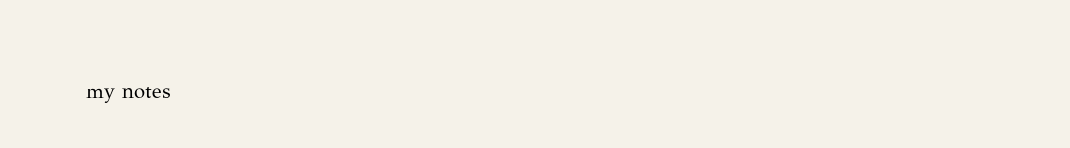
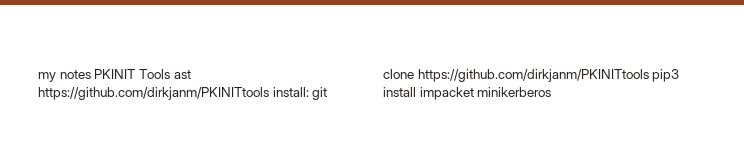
(170, 93) none -> [94,69,191,79] [38,87,328,100] [383,69,680,82] [383,87,552,100] PKINIT Tools ast https://github.com/dirkjanm/PKINITtools install: git clone https://github.com/dirkjanm/PKINITtools pip3 install impacket minikerberos

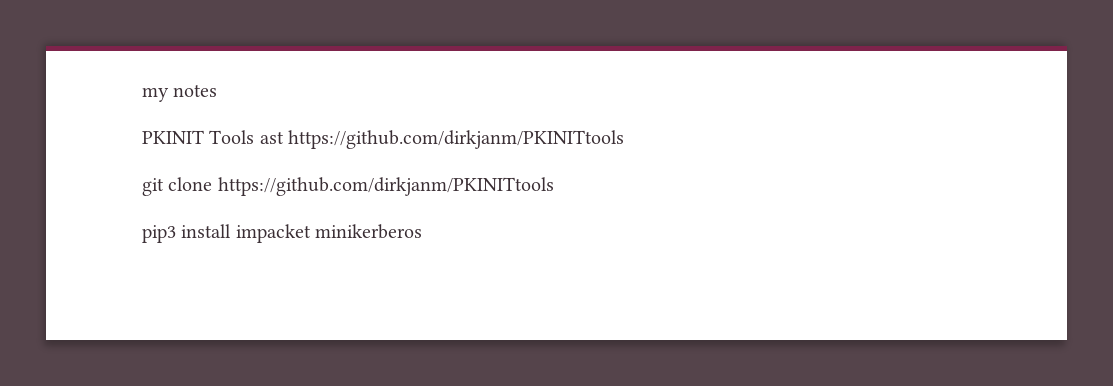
(91, 74) none -> (218, 90) //
[272,87,309,97] install: -> (625, 139) //
(649, 75) none -> (554, 186) //

